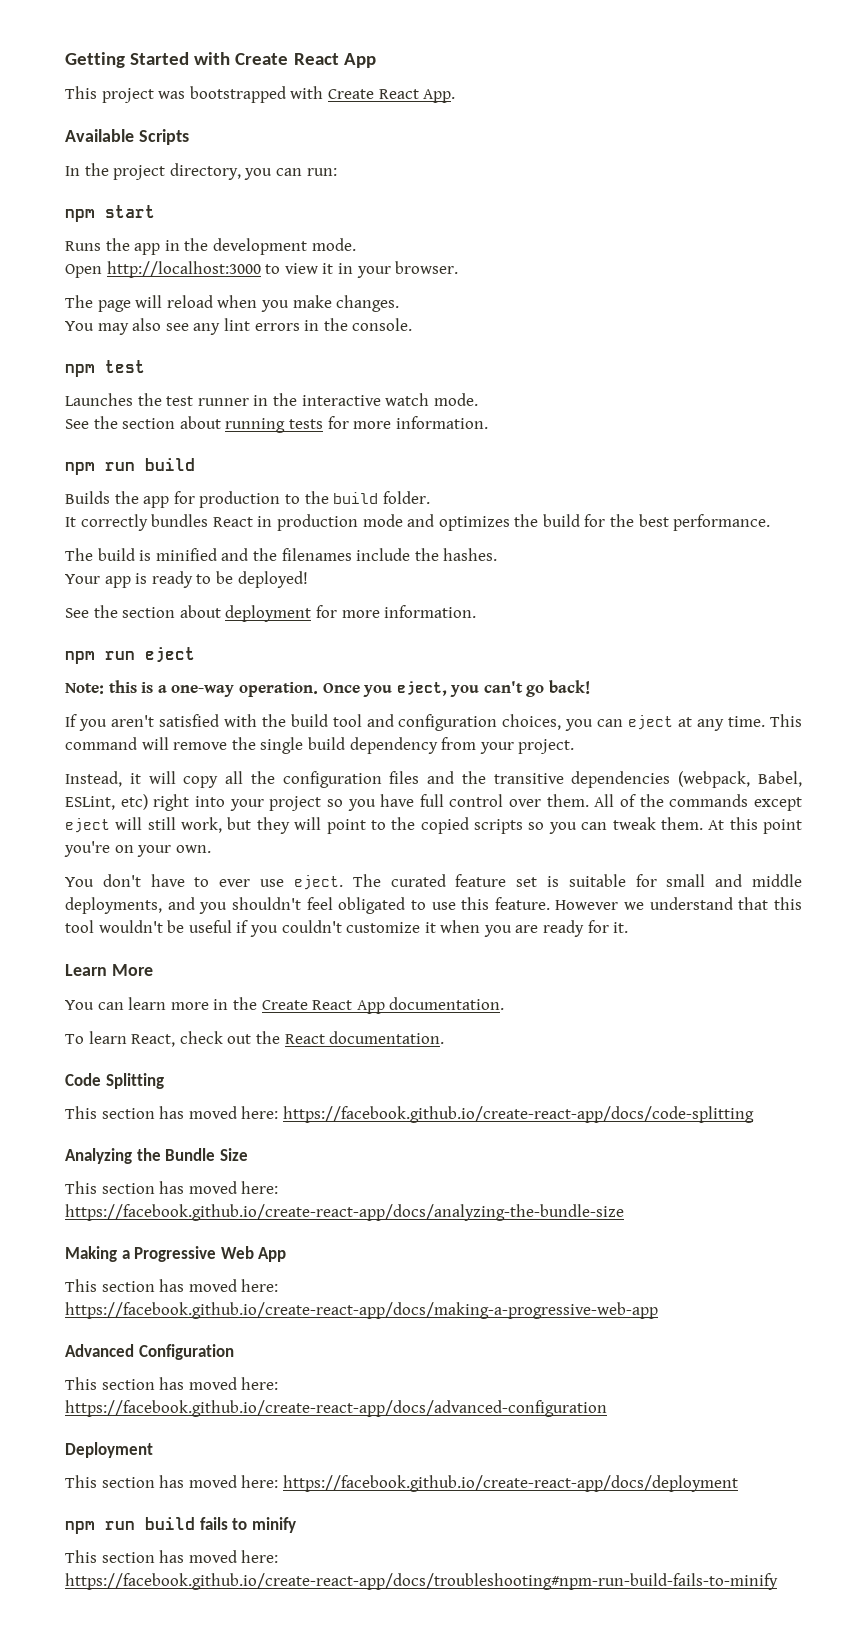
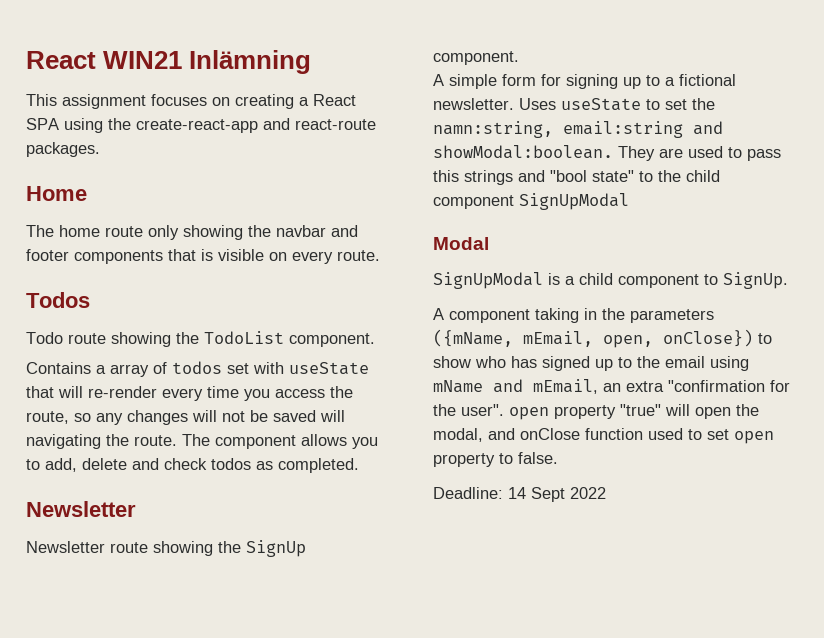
[65,52,376,68] [65,86,456,103] [65,129,189,145] [65,163,337,180] [65,205,155,222] [65,238,356,255] [65,261,459,278] [65,295,400,312] [65,318,413,335] [65,360,145,377] [65,393,478,406] [65,416,488,433] [65,458,195,475] [65,491,430,508] [65,514,771,531] [65,548,498,561] [65,571,308,588] [65,605,477,622] [65,647,195,664] [65,680,591,697] [65,714,802,731] [65,737,575,754] [65,771,802,788] [65,794,802,811] [65,817,802,834] [64,841,211,857] [65,874,802,890] [65,897,802,914] [65,920,629,937] [65,964,153,976] [65,997,505,1014] [65,1031,445,1047] [65,1073,164,1089] [65,1106,754,1123] [65,1148,248,1164] [65,1181,279,1194] [65,1204,624,1221] [65,1246,287,1262] [65,1279,279,1292] [65,1302,658,1319] [65,1344,234,1360] [65,1377,279,1390] [65,1400,607,1417] [65,1442,153,1458] [65,1475,738,1492] [65,1517,296,1534] [65,1550,279,1563] [65,1573,778,1590] Getting Started with Create React App // This project was bootstrapped with Create React App. // Available Scripts // In the project directory, you can run: // npm start // Runs the app in the development mode. // Open http://localhost:3000 to view it in your browser. // The page will reload when you make changes. // You may also see any lint errors in the console. // npm test // Launches the test runner in the interactive watch mode. // See the section about running tests for more information. // npm run build // Builds the app for production to the build folder. // It correctly bundles React in production mode and optimizes the build for the best performance. // The build is minified and the filenames include the hashes. // Your app is ready to be deployed! // See the section about deployment for more information. // npm run eject // Note: this is a one-way operation. Once you eject, you can't go back! // If you aren't satisfied with the build tool and configuration choices, you can eject at any time. This command will remove the single build dependency from your project. // Instead, it will copy all the configuration files and the transitive dependencies (webpack, Babel, ESLint, etc) right into your project so you have full control over them. All of the commands except eject will still work, but they will point to the copied scripts so you can tweak them. At this point you're on your own. // You don't have to ever use eject. The curated feature set is suitable for small and middle deployments, and you shouldn't feel obligated to use this feature. However we understand that this tool wouldn't be useful if you couldn't customize it when you are ready for it. // Learn More // You can learn more in the Create React App documentation. // To learn React, check out the React documentation. // Code Splitting // This section has moved here: https://facebook.github.io/create-react-app/docs/code-splitting // Analyzing the Bundle Size // This section has moved here: https://facebook.github.io/create-react-app/docs/analyzing-the-bundle-size // Making a Progressive Web App // This section has moved here: https://facebook.github.io/create-react-app/docs/making-a-progressive-web-app // Advanced Configuration // This section has moved here: https://facebook.github.io/create-react-app/docs/advanced-configuration // Deployment // This section has moved here: https://facebook.github.io/create-react-app/docs/deployment // npm run build fails to minify // This section has moved here: https://facebook.github.io/create-react-app/docs/troubleshooting#npm-run-build-fails-to-minify -> [26,50,312,74] [26,94,356,109] [26,118,376,133] [26,142,100,157] [26,186,87,201] [26,225,358,240] [26,249,380,264] [26,292,90,308] [26,331,375,347] [26,361,369,377] [26,386,353,401] [26,410,345,425] [26,434,378,449] [26,458,359,473] [26,501,136,517] [26,540,306,557] [433,51,519,65] [433,74,736,89] [433,98,715,111] [433,121,723,138] [433,145,781,161] [433,170,720,185] [433,193,629,210] [433,237,489,250] [433,272,788,289] [433,308,714,323] [433,329,772,348] [433,356,749,371] [433,379,790,394] [433,404,759,420] [433,428,774,444] [433,452,558,467] [433,487,606,502] React WIN21 Inlämning // This assignment focuses on creating a React SPA using the create-react-app and react-route packages. // Home // The home route only showing the navbar and footer components that is visible on every route. // Todos // Todo route showing the TodoList component. // Contains a array of todos set with useState that will re-render every time you access the route, so any changes will not be saved will navigating the route. The component allows you to add, delete and check todos as completed. // Newsletter // Newsletter route showing the SignUp component. // A simple form for signing up to a fictional newsletter. Uses useState to set the namn:string, email:string and showModal:boolean. They are used to pass this strings and "bool state" to the child component SignUpModal // Modal // SignUpModal is a child component to SignUp. // A component taking in the parameters ({mName, mEmail, open, onClose}) to show who has signed up to the email using mName and mEmail, an extra "confirmation for the user". open property "true" will open the modal, and onClose function used to set open property to false. // Deadline: 14 Sept 2022

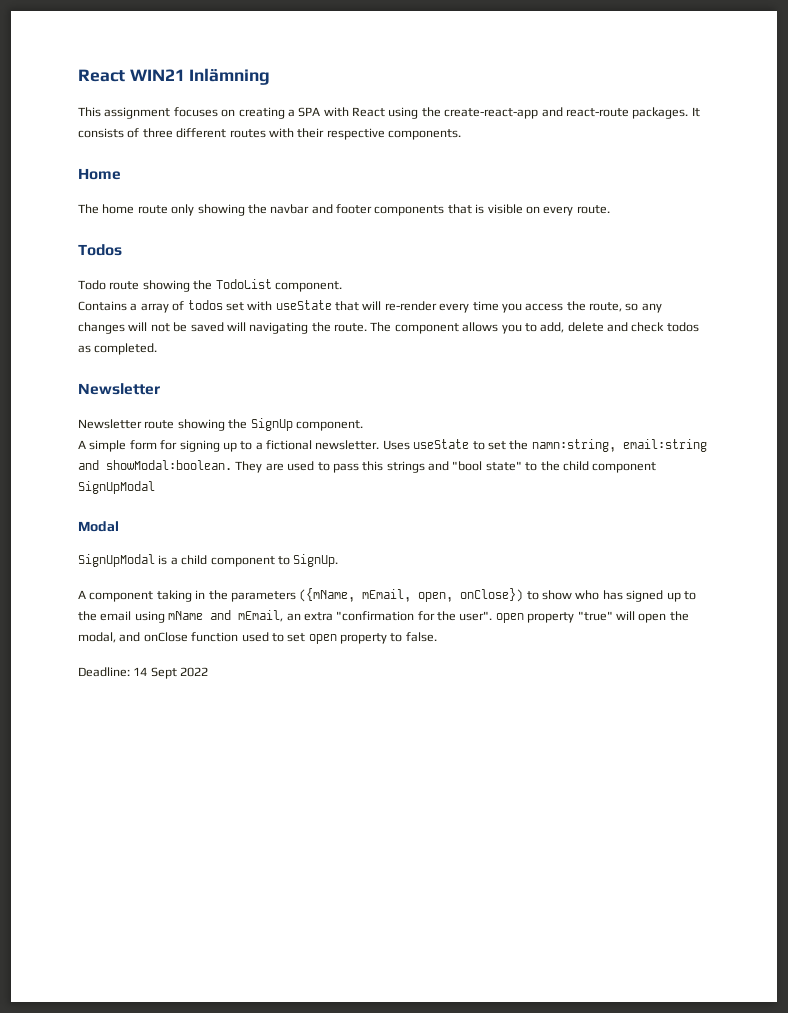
[313,94,356,106] [26,118,59,130] React SPA -> [298,107,385,117] SPA with React
(100, 149) none -> [691,107,700,117] [78,128,461,140] It consists of three different routes with their respective components.

